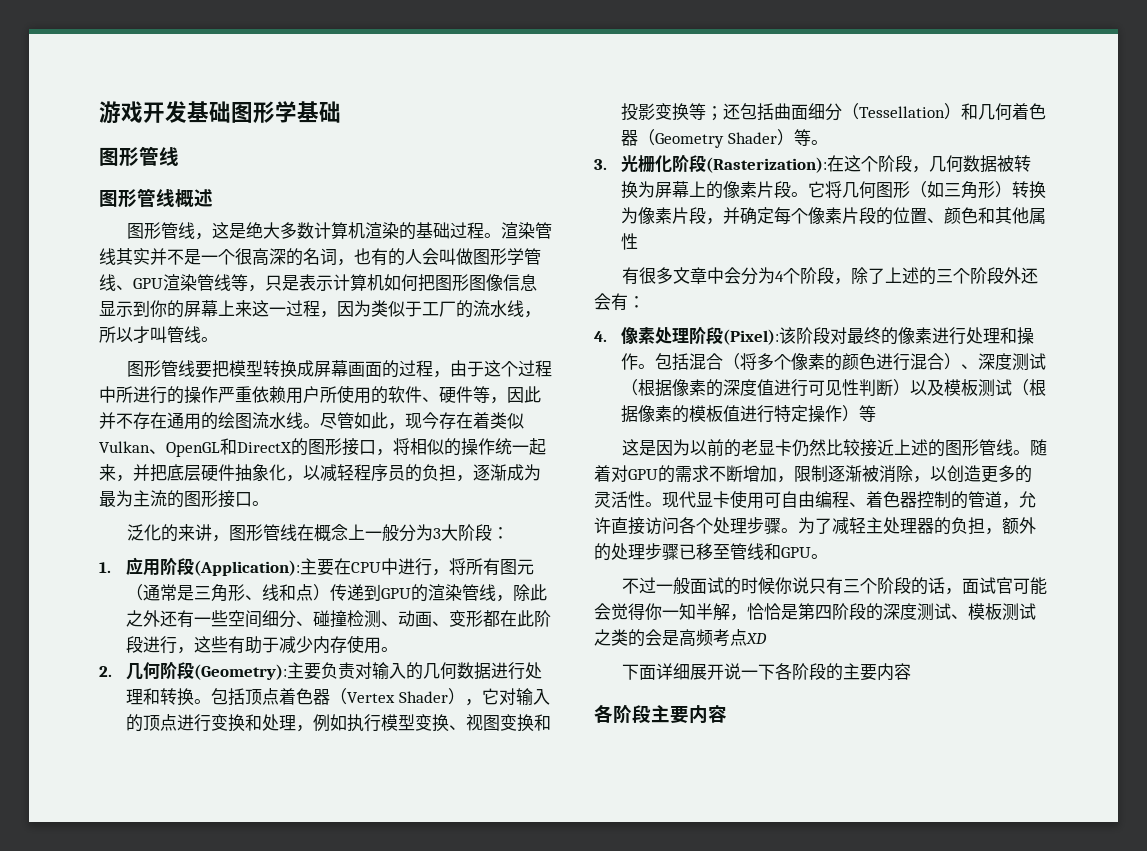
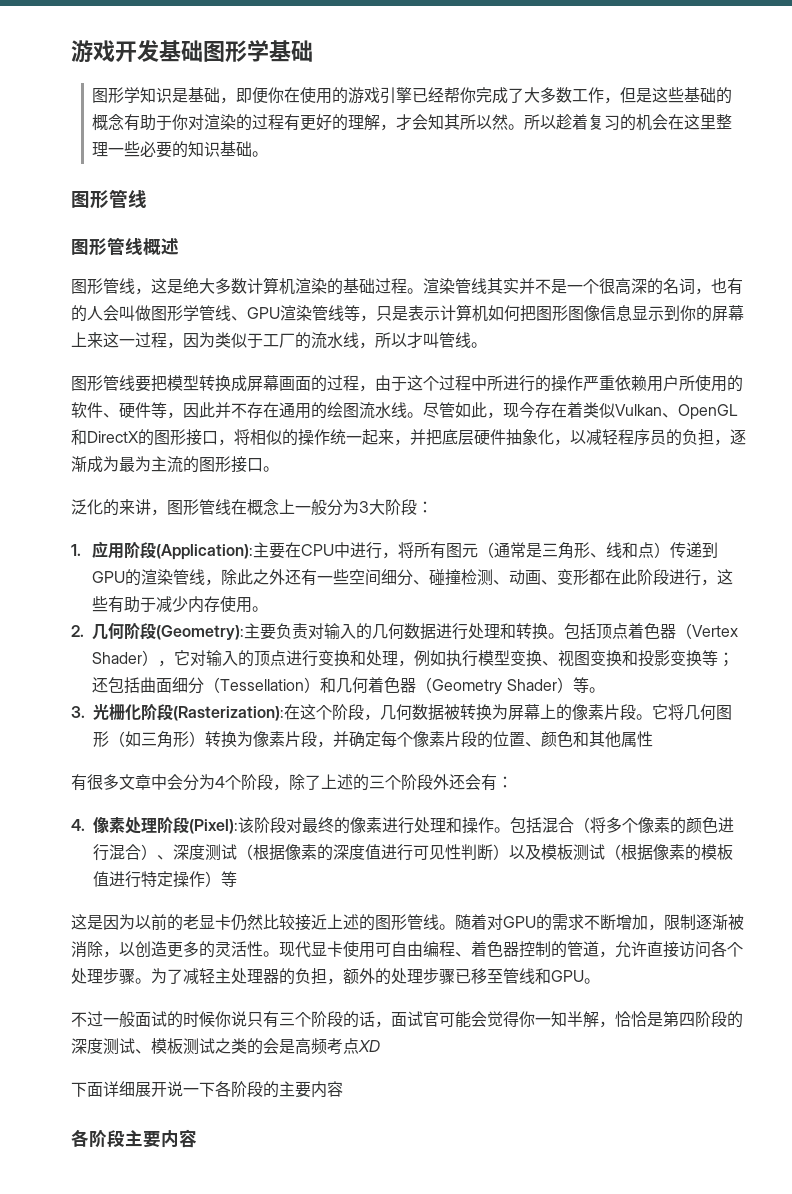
(341, 112) none -> [92,87,733,104] [92,114,733,131] [92,141,269,158] // 图形学知识是基础，即便你在使用的游戏引擎已经帮你完成了大多数工作，但是这些基础的概念有助于你对渲染的过程有更好的理解，才会知其所以然。所以趁着复习的机会在这里整理一些必要的知识基础。

